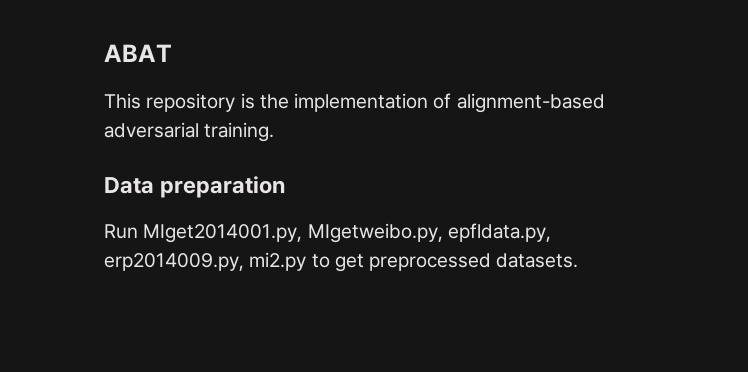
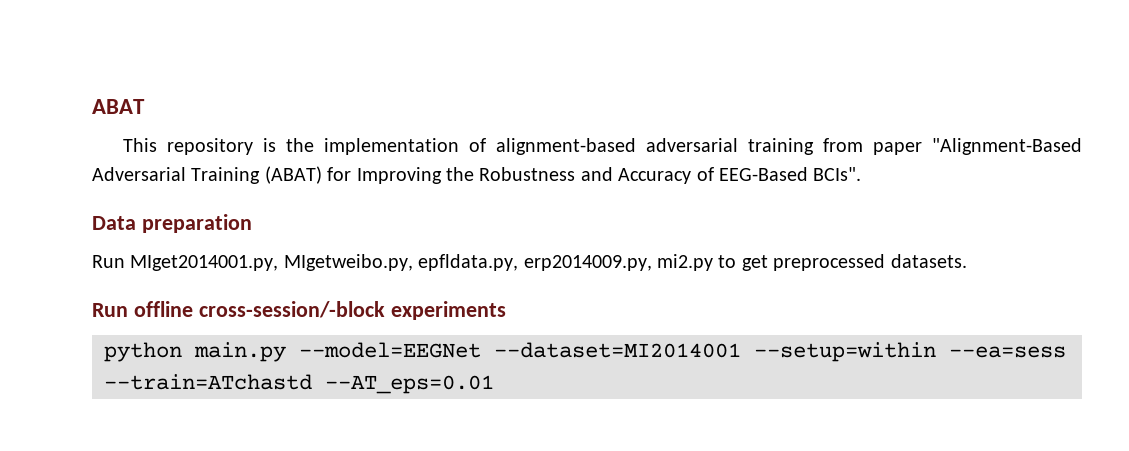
[204,122,275,142] training. -> [747,138,1082,155] [92,166,862,184] training from paper "Alignment-Based Adversarial Training (ABAT) for Improving the Robustness and Accuracy of EEG-Based BCIs".
(579, 260) none -> [92,301,506,320] [104,342,1066,362] [104,374,494,394] // Run offline cross-session/-block experiments // python main.py --model=EEGNet --dataset=MI2014001 --setup=within --ea=sess --train=ATchastd --AT_eps=0.01

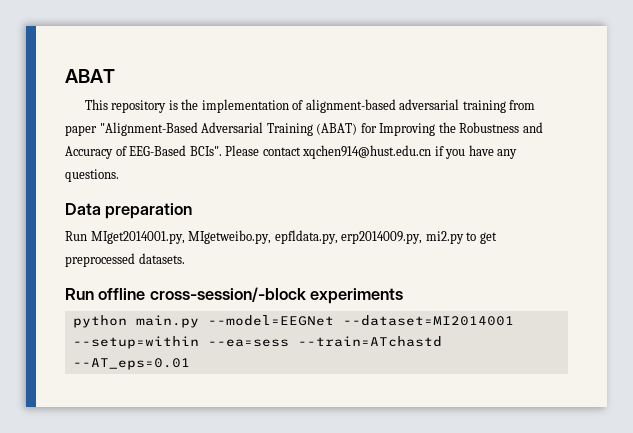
(862, 174) none -> [225,145,518,159] [65,169,119,182] Please contact xqchen914@hust.edu.cn if you have any questions.

